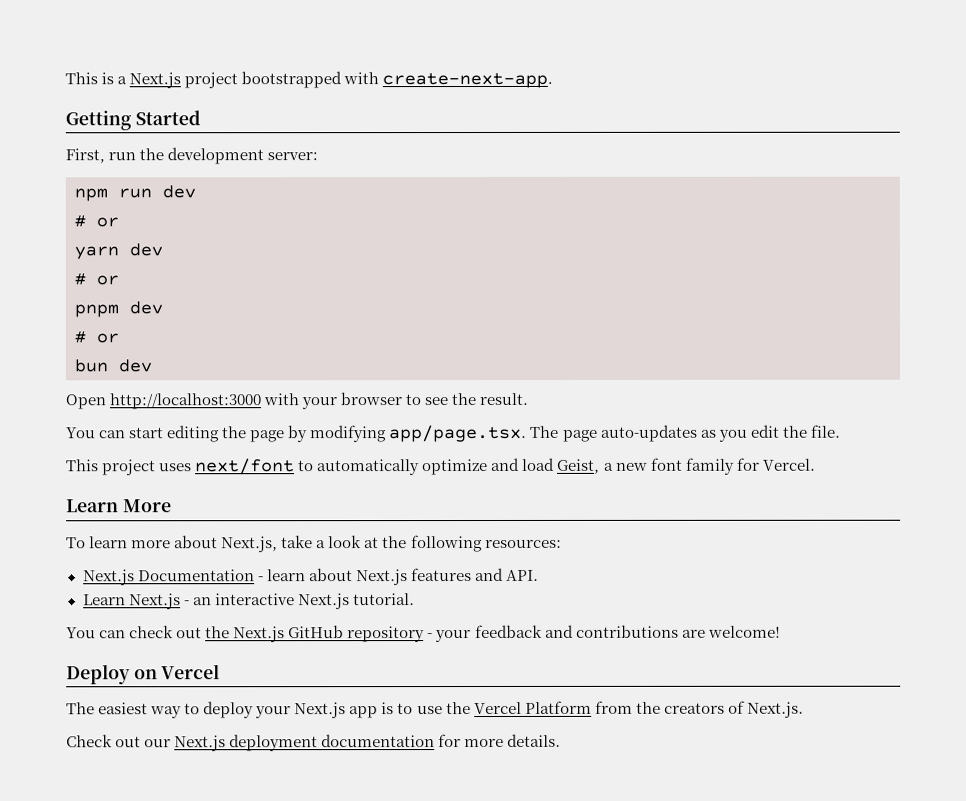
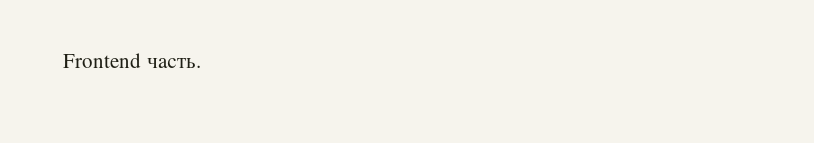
[65,71,554,89] [65,110,201,131] [65,147,319,165] [74,185,196,202] [74,215,119,228] [74,243,163,260] [74,273,119,286] [74,301,163,318] [74,331,119,344] [74,359,152,373] [65,392,530,410] [66,424,841,443] [66,457,816,476] [66,499,172,513] [66,535,562,553] [82,567,539,586] [82,593,415,610] [66,624,781,643] [66,664,221,685] [66,700,804,719] [66,733,562,752] This is a Next.js project bootstrapped with create-next-app. // Getting Started // First, run the development server: // npm run dev // # or // yarn dev // # or // pnpm dev // # or // bun dev // Open http://localhost:3000 with your browser to see the result. // You can start editing the page by modifying app/page.tsx. The page auto-updates as you edit the file. // This project uses next/font to automatically optimize and load Geist, a new font family for Vercel. // Learn More // To learn more about Next.js, take a look at the following resources: // Next.js Documentation - learn about Next.js features and API. // Learn Next.js - an interactive Next.js tutorial. // You can check out the Next.js GitHub repository - your feedback and contributions are welcome! // Deploy on Vercel // The easiest way to deploy your Next.js app is to use the Vercel Platform from the creators of Next.js. // Check out our Next.js deployment documentation for more details. -> [63,53,201,68] Frontend часть.

